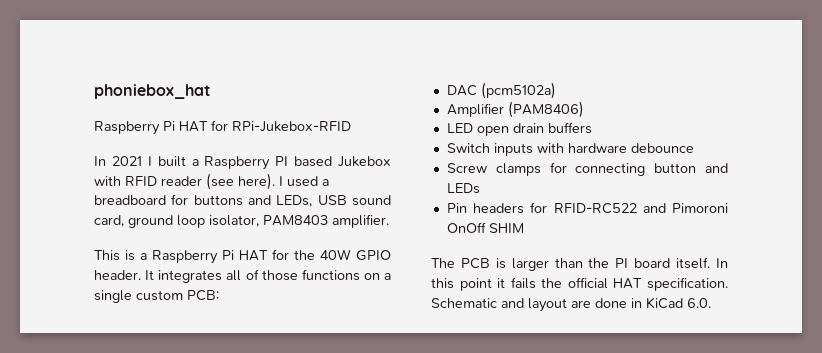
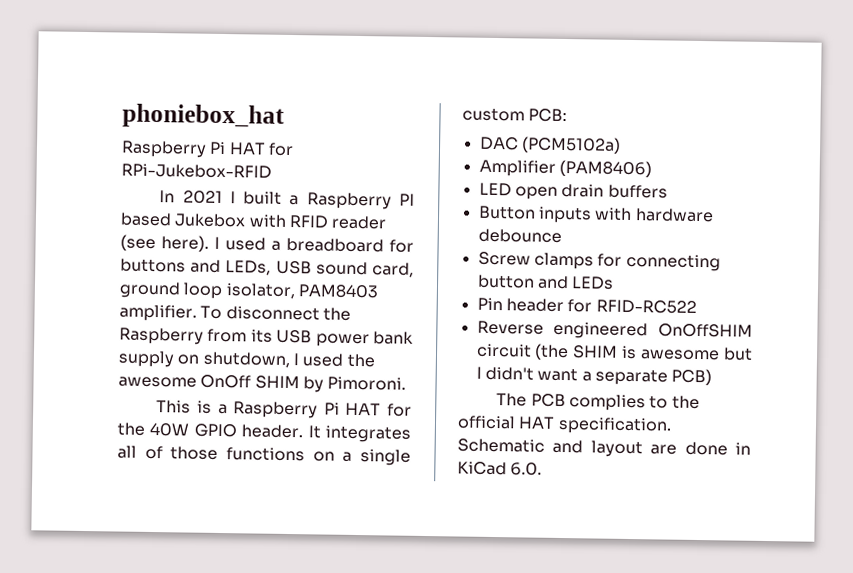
(389, 221) none -> [200,305,351,321] [119,327,414,348] [118,350,376,369] [118,374,407,393] To disconnect the Raspberry from its USB power bank supply on shutdown, I used the awesome OnOff SHIM by Pimoroni.
[480,82,556,99] (pcm5102a) -> [520,136,621,154] (PCM5102a)
[446,143,490,153] Switch -> [477,205,536,220] Button
[473,203,525,214] headers -> [505,298,564,313] header
[642,203,728,213] [446,222,524,233] [431,257,728,271] [431,277,536,291] and Pimoroni OnOff SHIM // The PCB is larger than the PI board itself. In this point it fails -> [476,320,753,340] [475,343,753,361] [475,366,713,386] [496,393,669,412] // Reverse engineered OnOffSHIM circuit (the SHIM is awesome but I didn't want a separate PCB) // The PCB complies to

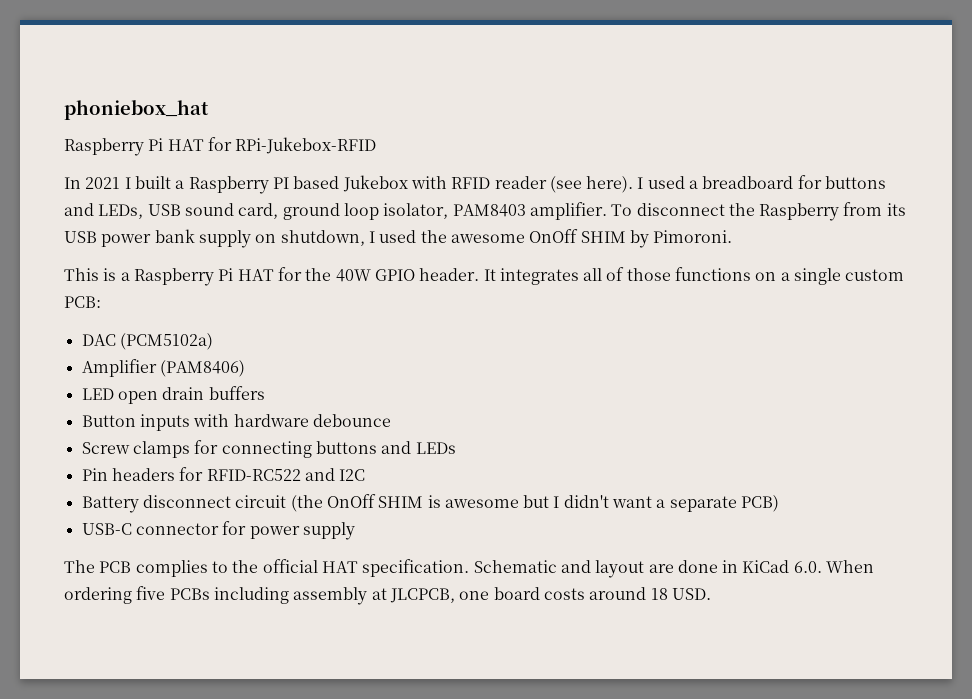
[476,274,535,289] button -> [315,441,377,454] buttons
[505,298,564,313] header -> [111,468,175,481] headers
[476,320,753,340] // Reverse engineered OnOffSHIM -> [304,468,366,481] [81,495,231,513] and I2C // Battery disconnect
(570, 352) none -> [326,494,376,508] OnOff
(713, 377) none -> [81,521,355,540] // USB-C connector for power supply
(543, 469) none -> [826,560,875,573] [64,586,711,605] When ordering five PCBs including assembly at JLCPCB, one board costs around 18 USD.

